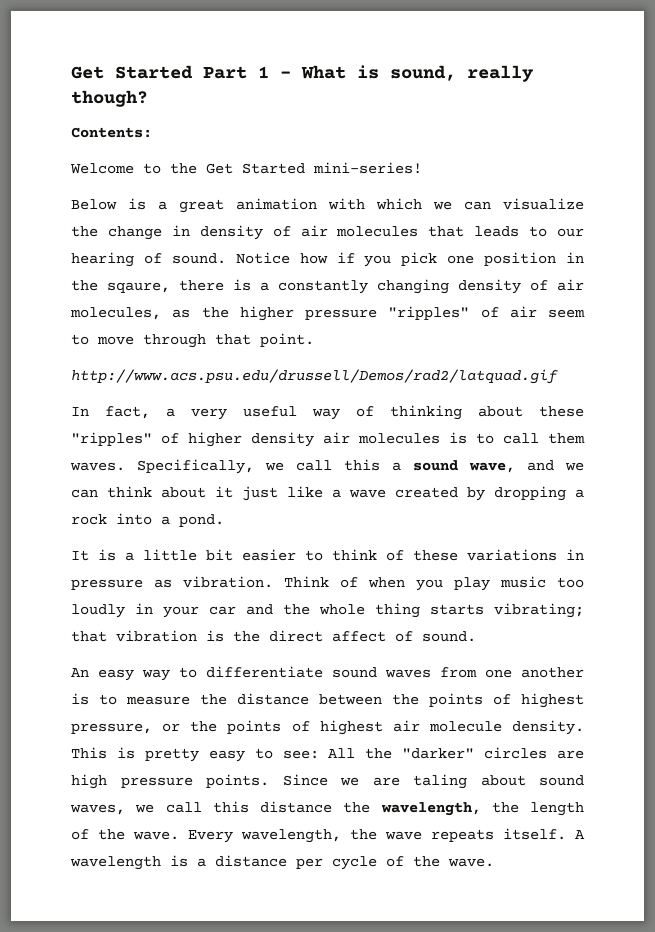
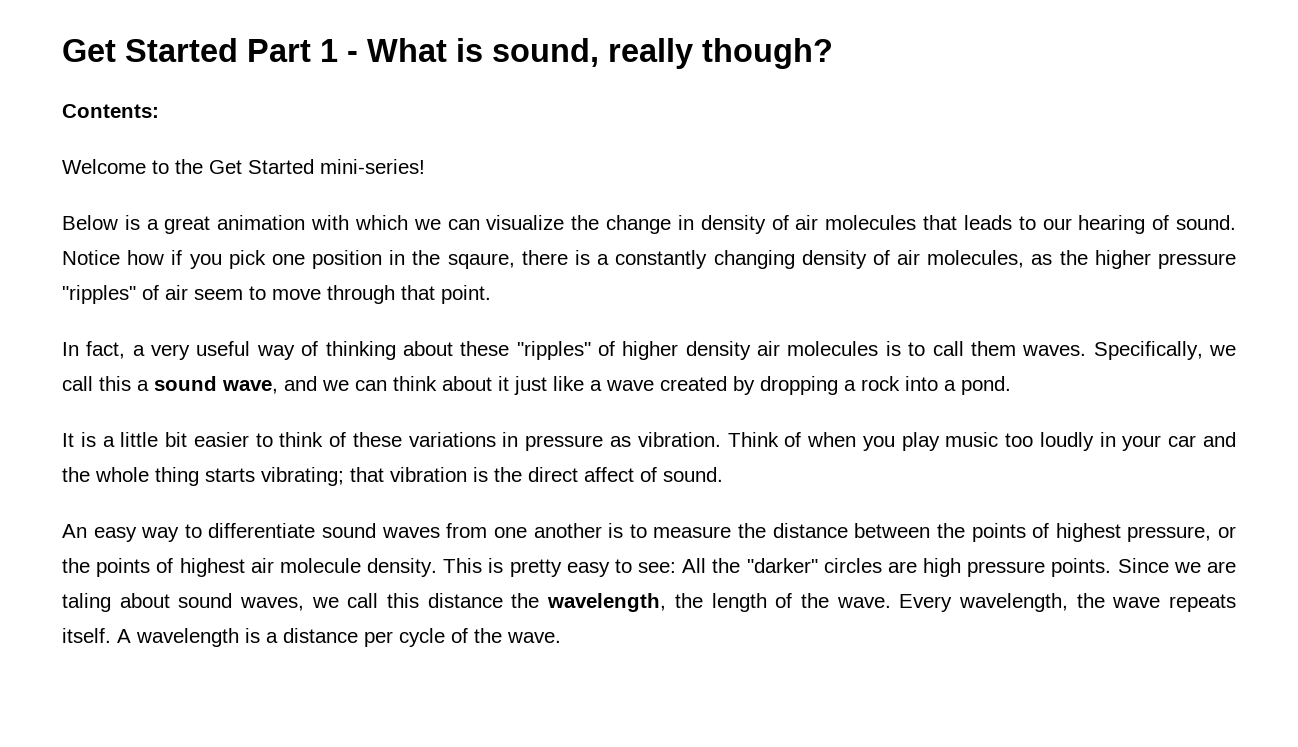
[71,369,558,384] // http://www.acs.psu.edu/drussell/Demos/rad2/latquad.gif -> (491, 294) none

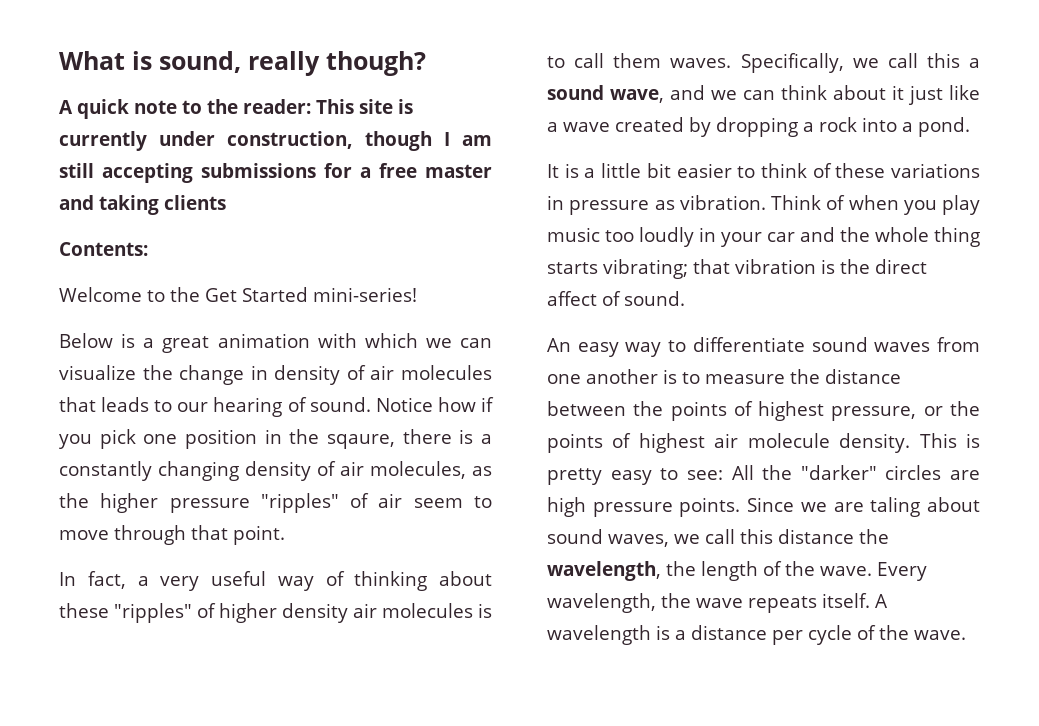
[62,38,358,62] Get Started Part 1 - -> (59, 60) none
(833, 53) none -> [59,99,413,119] [59,131,492,151] [59,163,492,183] [59,195,226,215] // A quick note to the reader: This site is currently under construction, though I am still accepting submissions for a free master and taking clients

